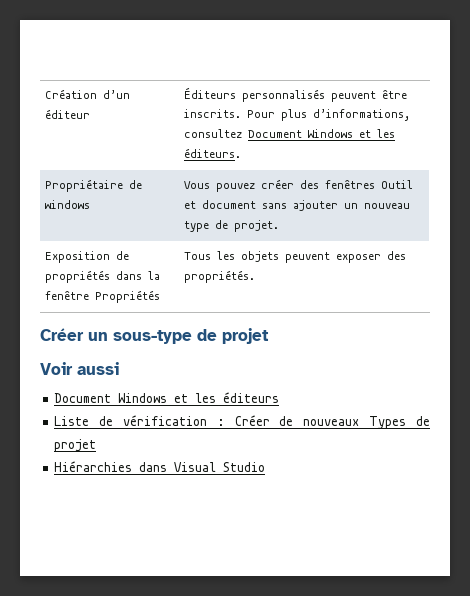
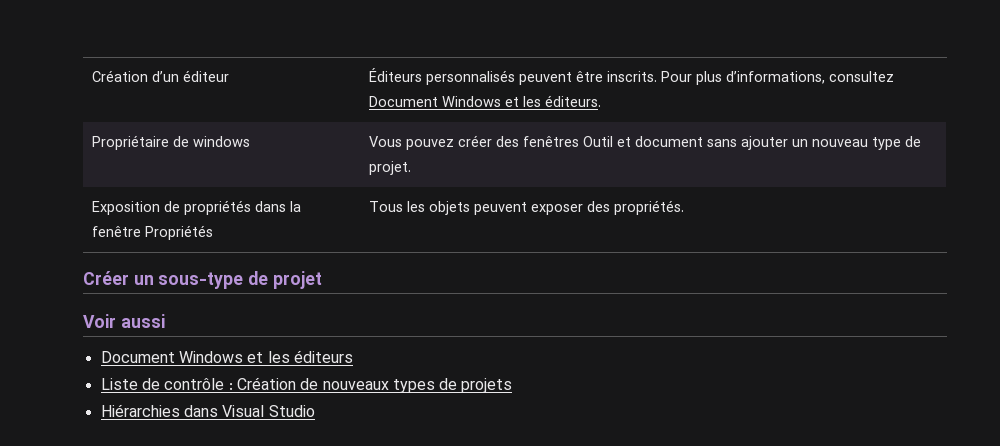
[122,415,430,429] [54,439,97,452] vérification : Créer de nouveaux Types de projet -> [164,377,513,393] contrôle : Création de nouveaux types de projets

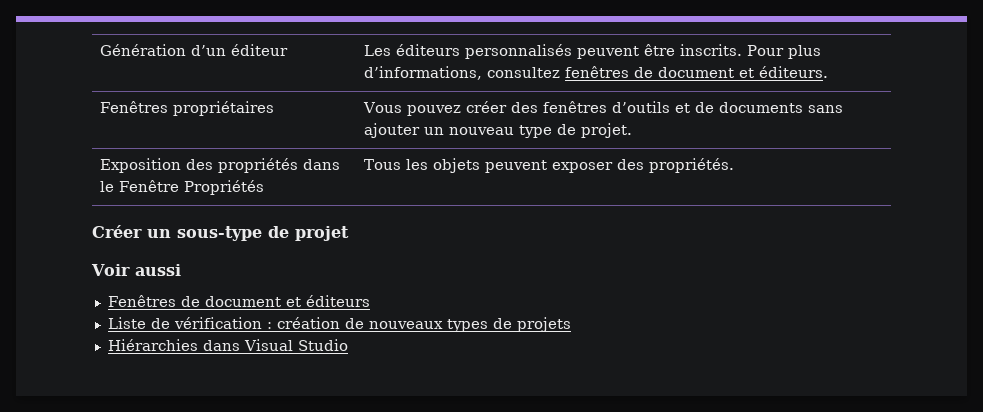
[92,70,149,82] Création -> [99,44,186,56] Génération
[369,68,423,82] Éditeurs -> [363,44,460,56] Les éditeurs
[369,95,602,107] [92,135,251,150] Document Windows et les éditeurs. // Propriétaire de windows -> [564,66,828,78] [99,101,274,116] fenêtres de document et éditeurs. // Fenêtres propriétaires
[583,136,704,147] Outil et document -> [611,101,803,113] d’outils et de documents
[164,201,181,212] de -> [185,159,213,170] des
[290,201,302,212] [92,226,142,237] la fenêtre -> [99,180,179,192] le Fenêtre
[100,351,290,363] Document Windows et les -> [107,295,301,307] Fenêtres de document et
[164,377,296,390] contrôle : Création -> [173,317,340,329] vérification : création

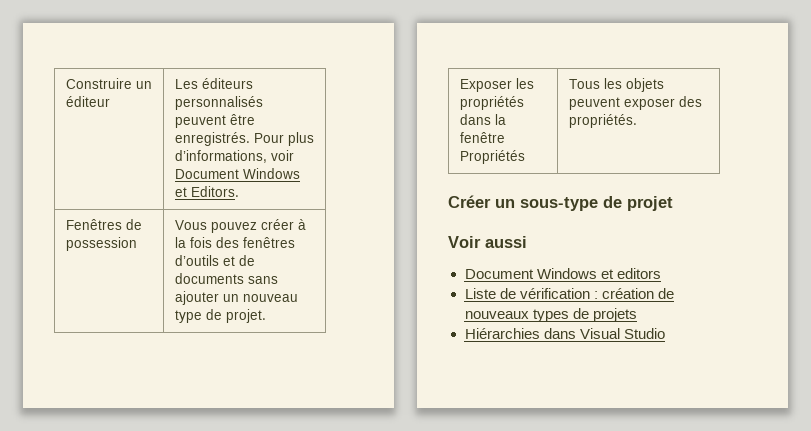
[99,44,226,56] Génération d’un -> [65,78,152,89] Construire un
[679,44,742,56] inscrits. -> [174,132,250,146] enregistrés.
[486,66,828,78] [99,101,274,116] consultez fenêtres de document et éditeurs. // Fenêtres propriétaires -> [270,150,294,161] [174,168,300,179] [174,186,239,197] [65,219,142,230] [65,237,137,251] voir Document Windows et Editors. // Fenêtres de possession
(507, 107) none -> [297,219,306,230] [174,237,212,248] à la fois
[99,158,340,173] [99,180,179,192] Exposition des propriétés dans le Fenêtre -> [459,78,534,92] [459,96,524,110] [459,114,506,125] [459,132,505,143] Exposer les propriétés dans la fenêtre
[107,295,370,307] Fenêtres de document et éditeurs -> [464,268,661,279] Document Windows et editors

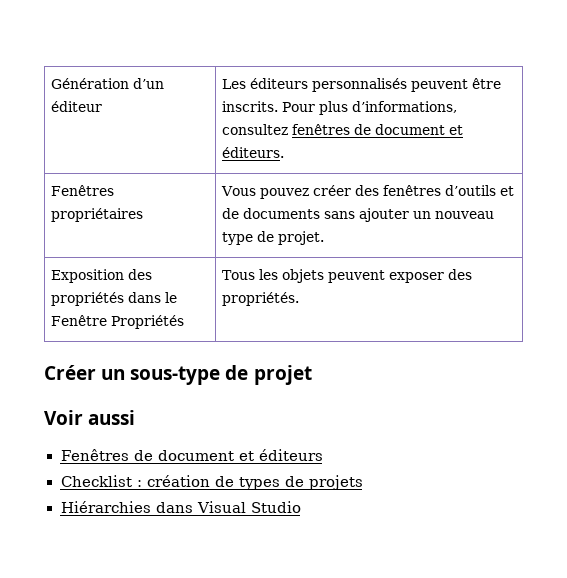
[65,78,152,89] Construire un -> [51,78,165,89] Génération d’un
[174,132,250,146] enregistrés. -> [222,101,279,112] inscrits.
[270,150,294,161] [174,168,300,179] [174,186,239,197] [65,219,142,230] [65,237,137,251] voir Document Windows et Editors. // Fenêtres de possession -> [222,124,464,135] [222,147,285,158] [51,185,115,196] [51,208,144,222] consultez fenêtres de document et éditeurs. // Fenêtres propriétaires
[297,219,306,230] [174,237,212,248] à la fois -> (352, 190) none
[459,78,534,92] [459,96,524,110] [459,114,506,125] [459,132,505,143] Exposer les propriétés dans la fenêtre -> [51,269,153,283] [51,292,178,306] [51,315,108,326] Exposition des propriétés dans le Fenêtre
[464,268,661,279] [464,288,590,299] Document Windows et editors // Liste de vérification -> [60,449,323,461] [60,475,132,487] Fenêtres de document et éditeurs // Checklist
[464,311,529,319] nouveaux -> (234, 481) none

